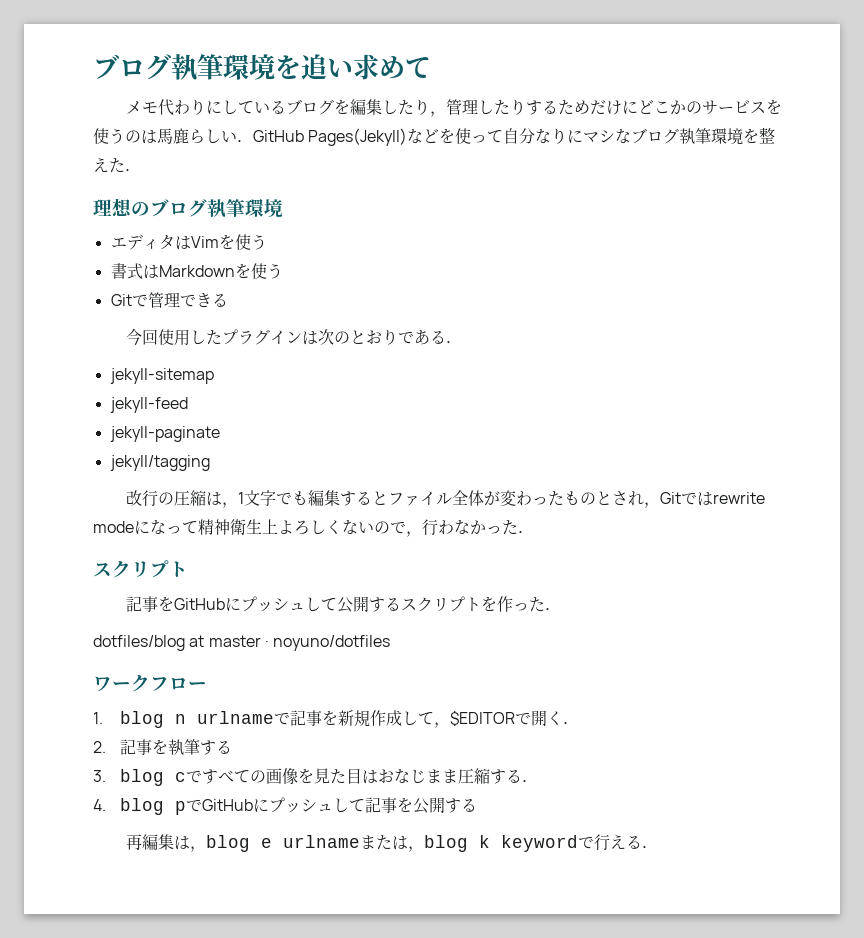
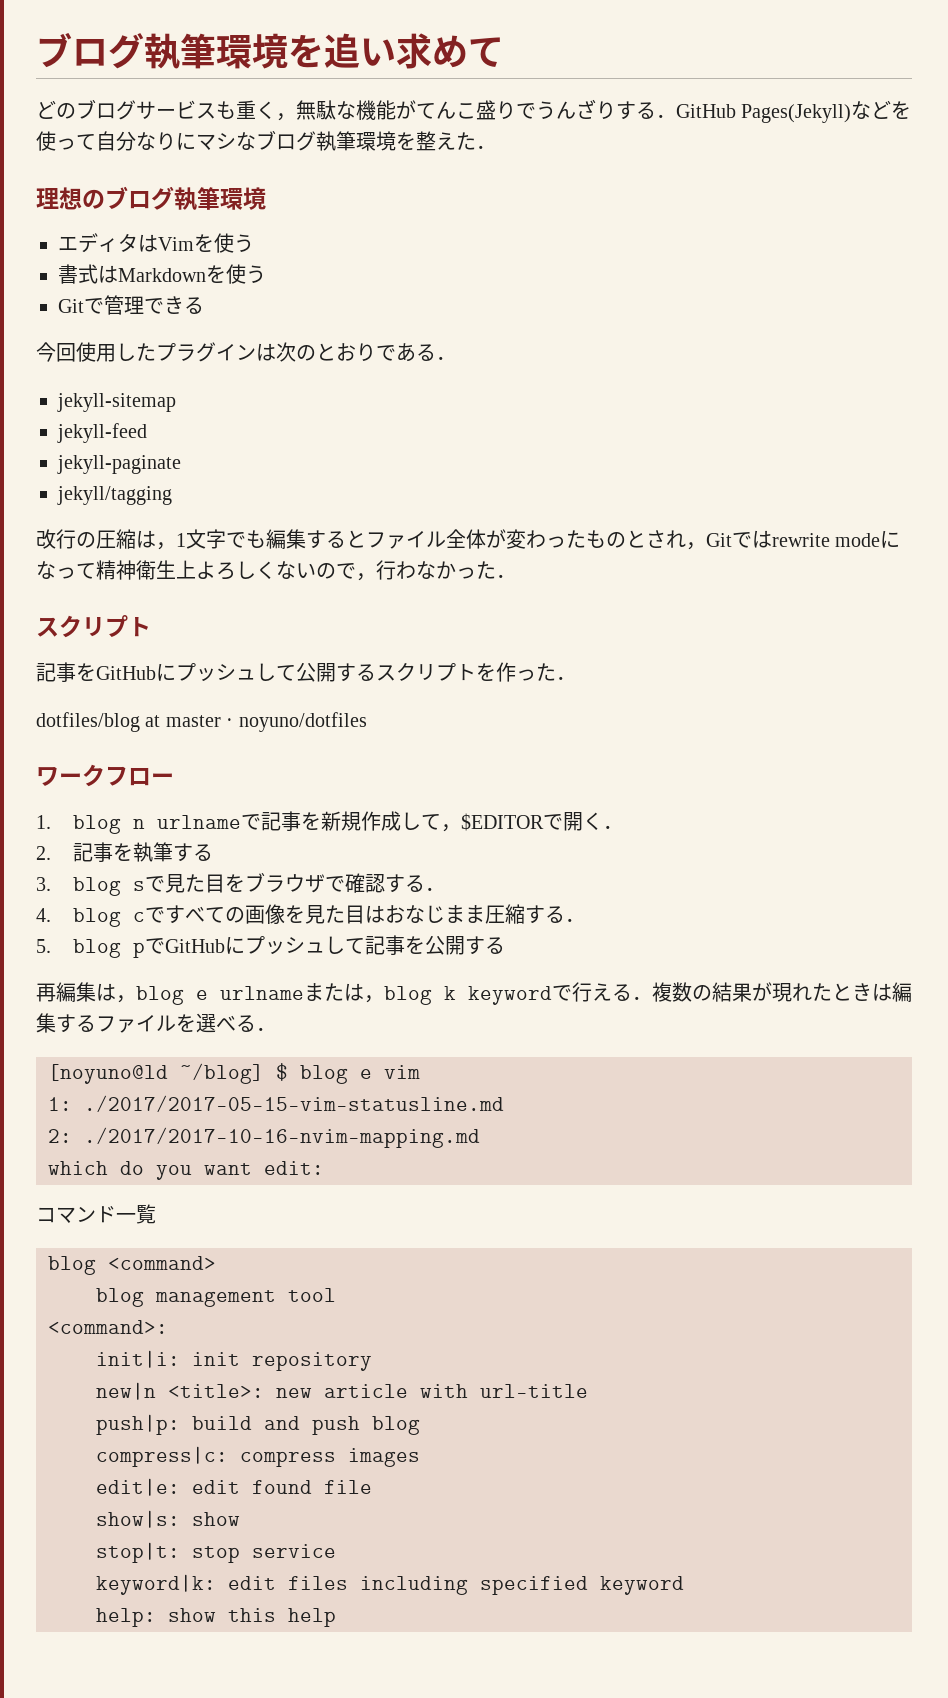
[126,99,783,117] [93,128,237,144] メモ代わりにしているブログを編集したり，管理したりするためだけにどこかのサービスを使うのは馬鹿らしい -> [36,99,656,121] どのブログサービスも重く，無駄な機能がてんこ盛りでうんざりする
(165, 777) none -> [132,872,445,893] [36,908,121,927] sで見た目をブラウザで確認する． // 4. blog
[93,799,106,811] 4. -> [36,939,51,953] 5.
(659, 847) none -> [652,982,912,1002] [36,1013,276,1033] [48,1063,420,1084] [48,1095,504,1112] [48,1127,480,1148] [48,1161,324,1180] [36,1204,156,1224] [48,1256,216,1275] [96,1288,336,1307] [48,1320,168,1334] [96,1350,372,1371] [96,1382,588,1400] [96,1414,420,1435] [96,1446,420,1467] [96,1478,372,1496] [96,1510,240,1528] [96,1542,336,1563] [96,1574,684,1595] [96,1608,336,1627] 複数の結果が現れたときは編集するファイルを選べる． // [noyuno@ld ~/blog] $ blog e vim // 1: ./2017/2017-05-15-vim-statusline.md // 2: ./2017/2017-10-16-nvim-mapping.md // which do you want edit: // コマンド一覧 // blog <command> // blog management tool // <command>: // init|i: init repository // new|n <title>: new article with url-title // push|p: build and push blog // compress|c: compress images // edit|e: edit found file // show|s: show // stop|t: stop service // keyword|k: edit files including specified keyword // help: show this help

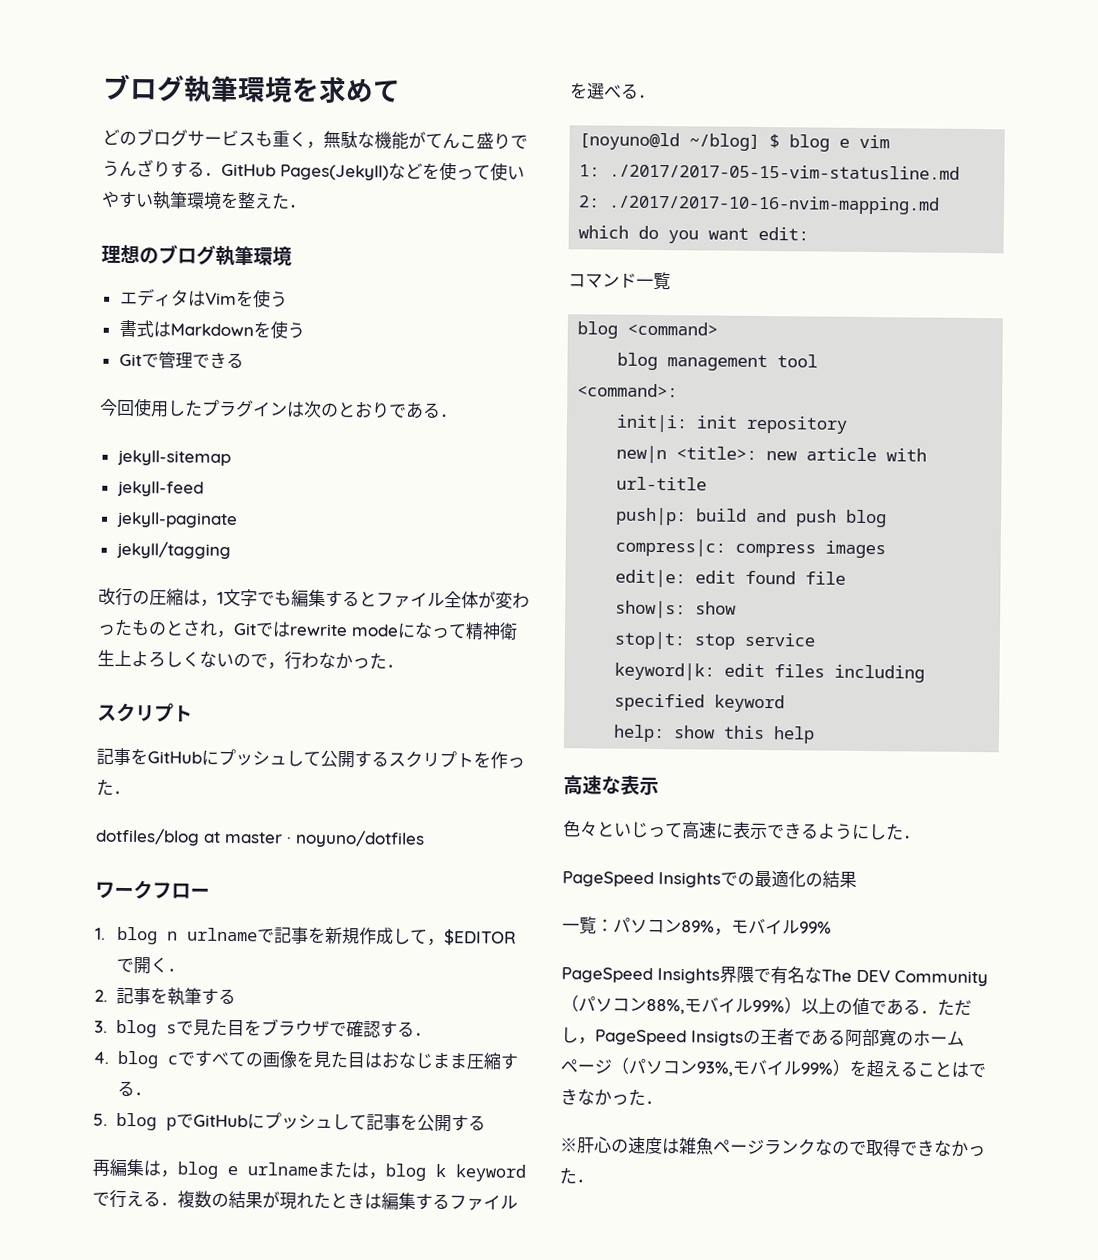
[36,32,396,70] ブログ執筆環境を追い -> [102,73,320,103] ブログ執筆環境を
[96,130,316,151] 自分なりにマシなブログ -> [490,162,525,181] [101,190,154,209] 使いやすい
(336, 1617) none -> [563,775,659,796] [563,820,921,841] [562,870,857,888] [562,916,832,936] [561,965,988,987] [561,995,972,1016] [561,1027,965,1047] [560,1057,986,1078] [560,1088,663,1106] [560,1136,986,1157] [559,1167,594,1185] // 高速な表示 // 色々といじって高速に表示できるようにした． // PageSpeed Insightsでの最適化の結果 // 一覧：パソコン89%，モバイル99% // PageSpeed Insights界隈で有名なThe DEV Community（パソコン88%,モバイル99%）以上の値である．ただし，PageSpeed Insigtsの王者である阿部寛のホームページ（パソコン93%,モバイル99%）を超えることはできなかった． // ※肝心の速度は雑魚ページランクなので取得できなかった．

